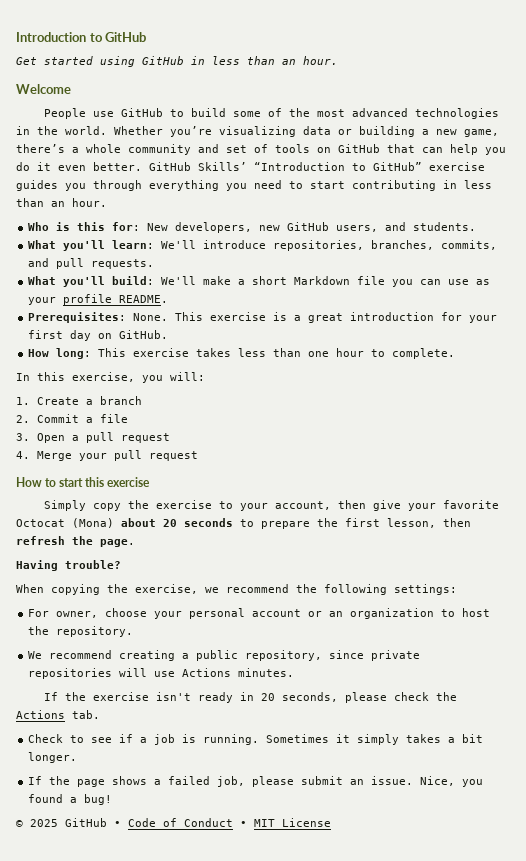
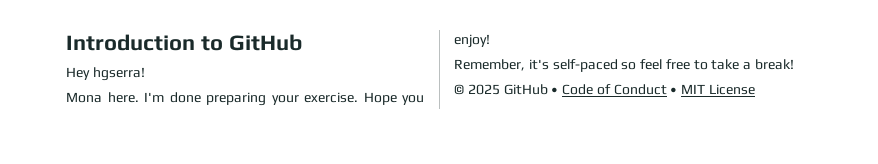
[16,56,338,67] [16,84,71,94] [44,108,500,119] [16,126,499,137] [16,144,506,155] [16,162,485,171] [16,180,492,191] [16,198,107,207] [28,222,477,233] [28,240,498,251] [28,258,155,269] [28,276,491,287] [28,294,169,305] [28,312,498,323] [28,330,169,341] [28,348,456,359] [16,372,205,383] [16,396,143,405] [16,414,129,423] [16,432,171,443] [16,450,199,461] [16,477,151,487] [44,500,500,511] [16,518,471,529] [16,536,135,547] [16,560,121,571] [16,584,457,595] [28,608,491,619] [28,626,134,637] [28,650,421,661] [28,668,295,679] [44,692,458,703] [16,710,100,719] [28,734,484,745] [28,752,78,763] [28,776,484,787] [28,794,113,805] Get started using GitHub in less than an hour. // Welcome // People use GitHub to build some of the most advanced technologies in the world. Whether you’re visualizing data or building a new game, there’s a whole community and set of tools on GitHub that can help you do it even better. GitHub Skills’ “Introduction to GitHub” exercise guides you through everything you need to start contributing in less than an hour. // Who is this for: New developers, new GitHub users, and students. // What you'll learn: We'll introduce repositories, branches, commits, and pull requests. // What you'll build: We'll make a short Markdown file you can use as your profile README. // Prerequisites: None. This exercise is a great introduction for your first day on GitHub. // How long: This exercise takes less than one hour to complete. // In this exercise, you will: // 1. Create a branch // 2. Commit a file // 3. Open a pull request // 4. Merge your pull request // How to start this exercise // Simply copy the exercise to your account, then give your favorite Octocat (Mona) about 20 seconds to prepare the first lesson, then refresh the page. // Having trouble? // When copying the exercise, we recommend the following settings: // For owner, choose your personal account or an organization to host the repository. // We recommend creating a public repository, since private repositories will use Actions minutes. // If the exercise isn't ready in 20 seconds, please check the Actions tab. // Check to see if a job is running. Sometimes it simply takes a bit longer. // If the page shows a failed job, please submit an issue. Nice, you found a bug! -> [66,67,145,81] [66,92,424,106] [454,34,490,48] [454,59,795,72] Hey hgserra! // Mona here. I'm done preparing your exercise. Hope you enjoy! // Remember, it's self-paced so feel free to take a break!

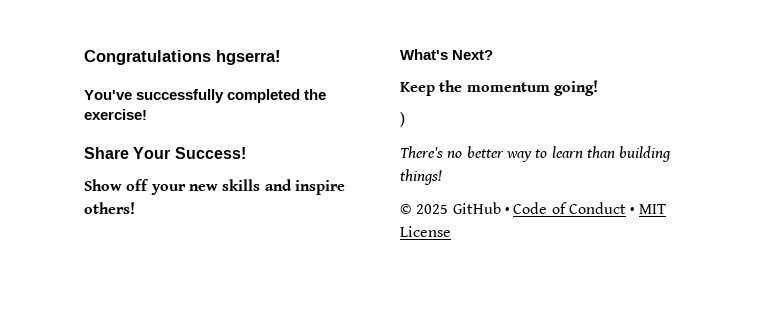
[66,34,302,51] [66,67,145,81] [66,92,424,106] [454,34,490,48] [454,59,795,72] Introduction to GitHub // Hey hgserra! // Mona here. I'm done preparing your exercise. Hope you enjoy! // Remember, it's self-paced so feel free to take a break! -> [84,50,281,65] [84,89,327,103] [84,109,147,120] [84,147,246,159] [84,179,345,195] [84,202,135,214] [400,49,494,60] [400,80,598,96] [400,112,405,127] [400,146,672,162] [400,169,442,185] Congratulations hgserra! // You've successfully completed the exercise! // Share Your Success! // Show off your new skills and inspire others! // What's Next? // Keep the momentum going! // ) // There's no better way to learn than building things!

